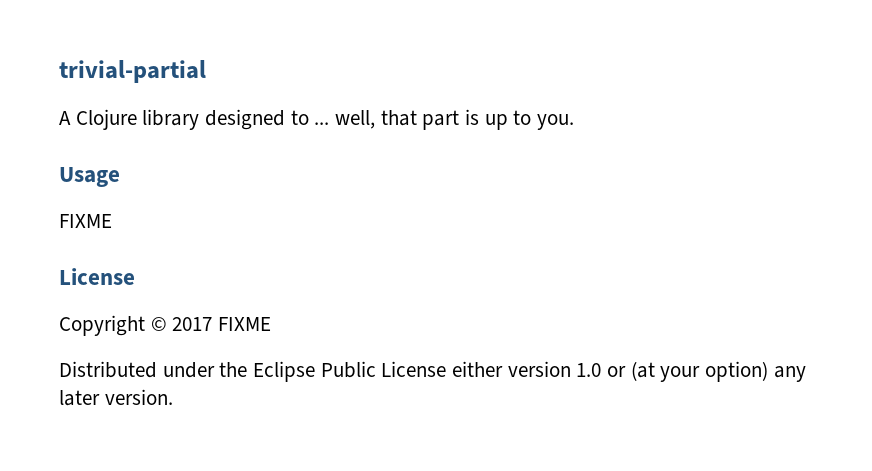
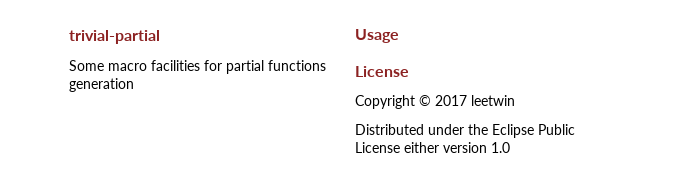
[59,109,575,130] A Clojure library designed to ... well, that part is up to you. -> [69,60,326,74] [69,78,134,92] Some macro facilities for partial functions generation
[59,214,112,228] // FIXME -> (399, 36) none
[218,317,272,331] FIXME -> [471,95,515,106] leetwin
[607,361,806,382] [59,389,173,406] or (at your option) any later version. -> (510, 147) none

